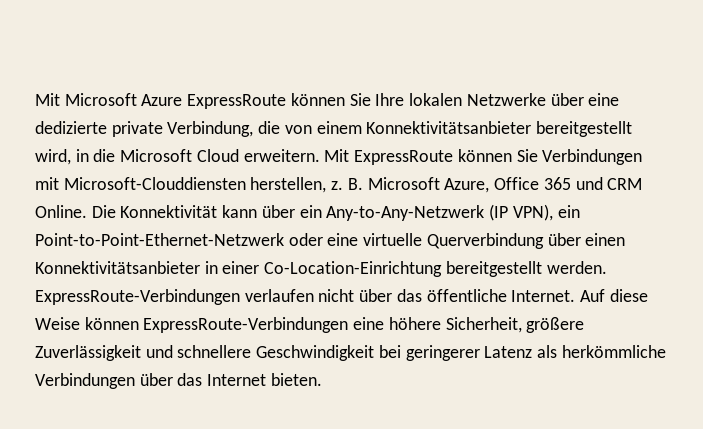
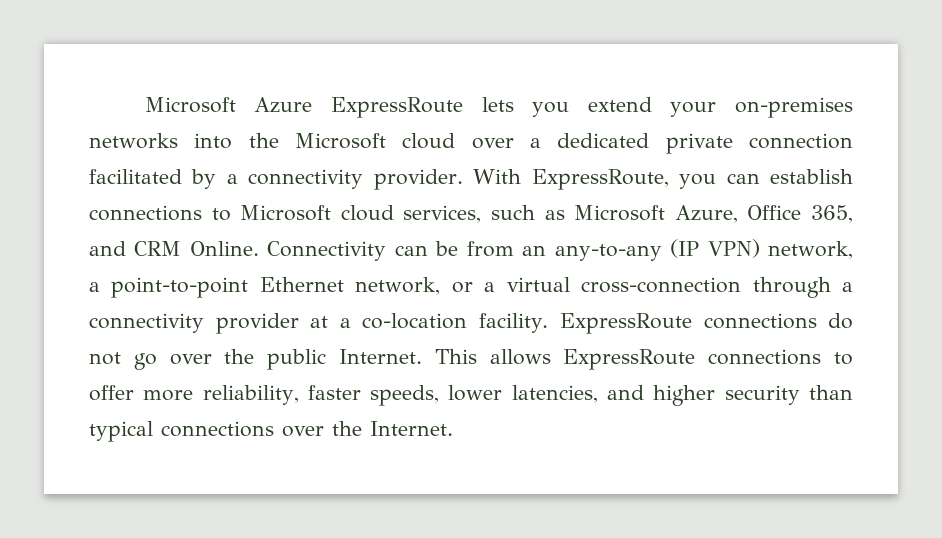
[35,93,60,106] Mit -> (144, 105) none
[290,93,620,106] [35,121,633,137] [35,149,643,165] [35,177,643,193] [35,204,580,221] [35,233,626,249] [35,261,607,277] [35,289,648,305] [35,317,585,333] [35,345,666,361] [35,373,322,389] können Sie Ihre lokalen Netzwerke über eine dedizierte private Verbindung, die von einem Konnektivitätsanbieter bereitgestellt wird, in die Microsoft Cloud erweitern. Mit ExpressRoute können Sie Verbindungen mit Microsoft-Clouddiensten herstellen, z. B. Microsoft Azure, Office 365 und CRM Online. Die Konnektivität kann über ein Any-to-Any-Netzwerk (IP VPN), ein Point-to-Point-Ethernet-Netzwerk oder eine virtuelle Querverbindung über einen Konnektivitätsanbieter in einer Co-Location-Einrichtung bereitgestellt werden. ExpressRoute-Verbindungen verlaufen nicht über das öffentliche Internet. Auf diese Weise können ExpressRoute-Verbindungen eine höhere Sicherheit, größere Zuverlässigkeit und schnellere Geschwindigkeit bei geringerer Latenz als herkömmliche Verbindungen über das Internet bieten. -> [481,97,854,118] [89,133,853,154] [89,169,853,190] [89,205,854,223] [89,239,853,261] [89,277,854,298] [89,313,853,334] [89,349,853,370] [89,385,854,406] [89,421,453,442] lets you extend your on-premises networks into the Microsoft cloud over a dedicated private connection facilitated by a connectivity provider. With ExpressRoute, you can establish connections to Microsoft cloud services, such as Microsoft Azure, Office 365, and CRM Online. Connectivity can be from an any-to-any (IP VPN) network, a point-to-point Ethernet network, or a virtual cross-connection through a connectivity provider at a co-location facility. ExpressRoute connections do not go over the public Internet. This allows ExpressRoute connections to offer more reliability, faster speeds, lower latencies, and higher security than typical connections over the Internet.

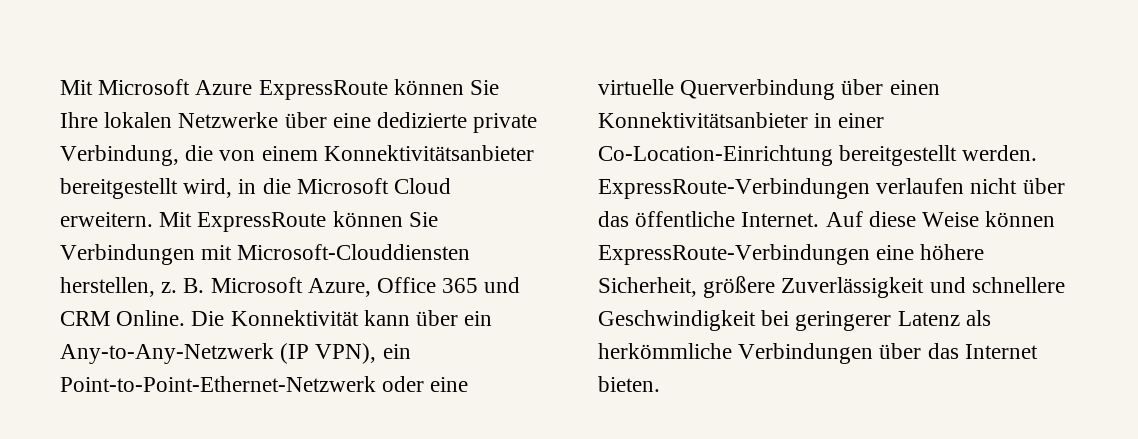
(144, 105) none -> [60,80,93,95] Mit
[481,97,854,118] [89,133,853,154] [89,169,853,190] [89,205,854,223] [89,239,853,261] [89,277,854,298] [89,313,853,334] [89,349,853,370] [89,385,854,406] [89,421,453,442] lets you extend your on-premises networks into the Microsoft cloud over a dedicated private connection facilitated by a connectivity provider. With ExpressRoute, you can establish connections to Microsoft cloud services, such as Microsoft Azure, Office 365, and CRM Online. Connectivity can be from an any-to-any (IP VPN) network, a point-to-point Ethernet network, or a virtual cross-connection through a connectivity provider at a co-location facility. ExpressRoute connections do not go over the public Internet. This allows ExpressRoute connections to offer more reliability, faster speeds, lower latencies, and higher security than typical connections over the Internet. -> [393,79,500,95] [60,112,538,133] [60,145,534,166] [60,178,452,199] [60,211,438,232] [60,244,471,265] [60,277,521,297] [60,310,493,326] [60,343,411,364] [60,376,469,392] [598,79,940,100] [598,112,885,128] [598,145,1038,166] [598,178,1065,199] [598,211,1056,227] [598,244,985,265] [598,276,1065,298] [598,310,991,331] [598,343,1038,364] [598,376,660,392] können Sie Ihre lokalen Netzwerke über eine dedizierte private Verbindung, die von einem Konnektivitätsanbieter bereitgestellt wird, in die Microsoft Cloud erweitern. Mit ExpressRoute können Sie Verbindungen mit Microsoft-Clouddiensten herstellen, z. B. Microsoft Azure, Office 365 und CRM Online. Die Konnektivität kann über ein Any-to-Any-Netzwerk (IP VPN), ein Point-to-Point-Ethernet-Netzwerk oder eine virtuelle Querverbindung über einen Konnektivitätsanbieter in einer Co-Location-Einrichtung bereitgestellt werden. ExpressRoute-Verbindungen verlaufen nicht über das öffentliche Internet. Auf diese Weise können ExpressRoute-Verbindungen eine höhere Sicherheit, größere Zuverlässigkeit und schnellere Geschwindigkeit bei geringerer Latenz als herkömmliche Verbindungen über das Internet bieten.

